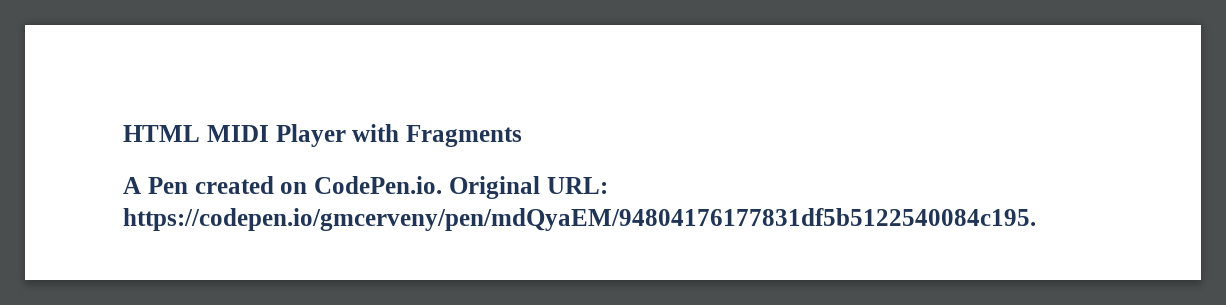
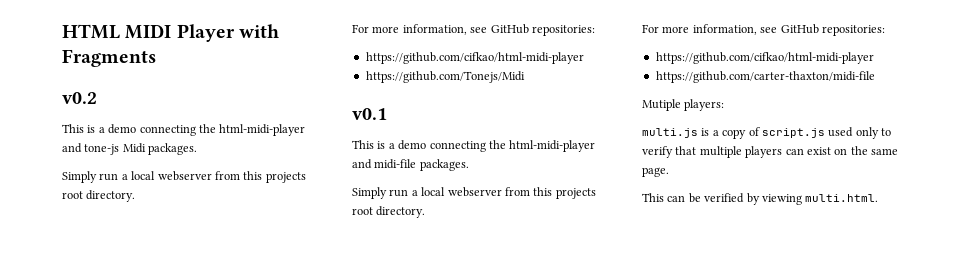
[123,176,608,199] [123,208,1036,231] A Pen created on CodePen.io. Original URL: https://codepen.io/gmcerveny/pen/mdQyaEM/94804176177831df5b5122540084c195. -> [62,92,97,104] [62,124,306,136] [62,143,198,155] [62,171,306,183] [62,190,136,202] [352,24,595,36] [365,52,584,64] [365,71,525,83] [352,108,387,120] [352,140,596,152] [352,159,469,171] [352,187,596,199] [352,206,426,218] [642,24,885,36] [655,52,874,64] [655,71,875,83] [642,99,725,111] [642,127,891,139] [642,146,898,158] [642,167,669,177] [642,193,879,205] v0.2 // This is a demo connecting the html-midi-player and tone-js Midi packages. // Simply run a local webserver from this projects root directory. // For more information, see GitHub repositories: // https://github.com/cifkao/html-midi-player // https://github.com/Tonejs/Midi // v0.1 // This is a demo connecting the html-midi-player and midi-file packages. // Simply run a local webserver from this projects root directory. // For more information, see GitHub repositories: // https://github.com/cifkao/html-midi-player // https://github.com/carter-thaxton/midi-file // Mutiple players: // multi.js is a copy of script.js used only to verify that multiple players can exist on the same page. // This can be verified by viewing multi.html.

